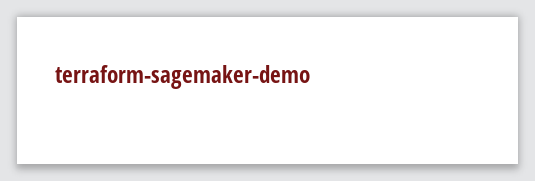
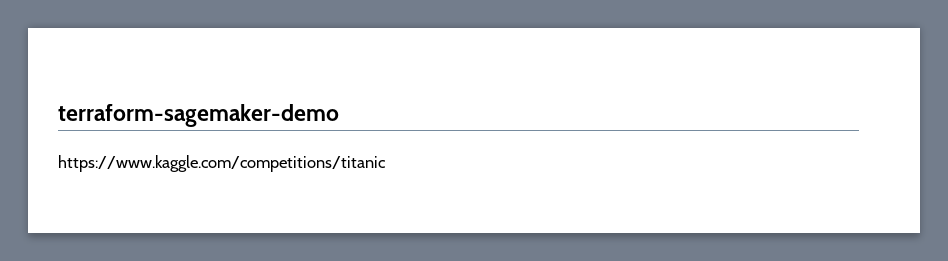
(310, 77) none -> [58,155,386,172] // https://www.kaggle.com/competitions/titanic

